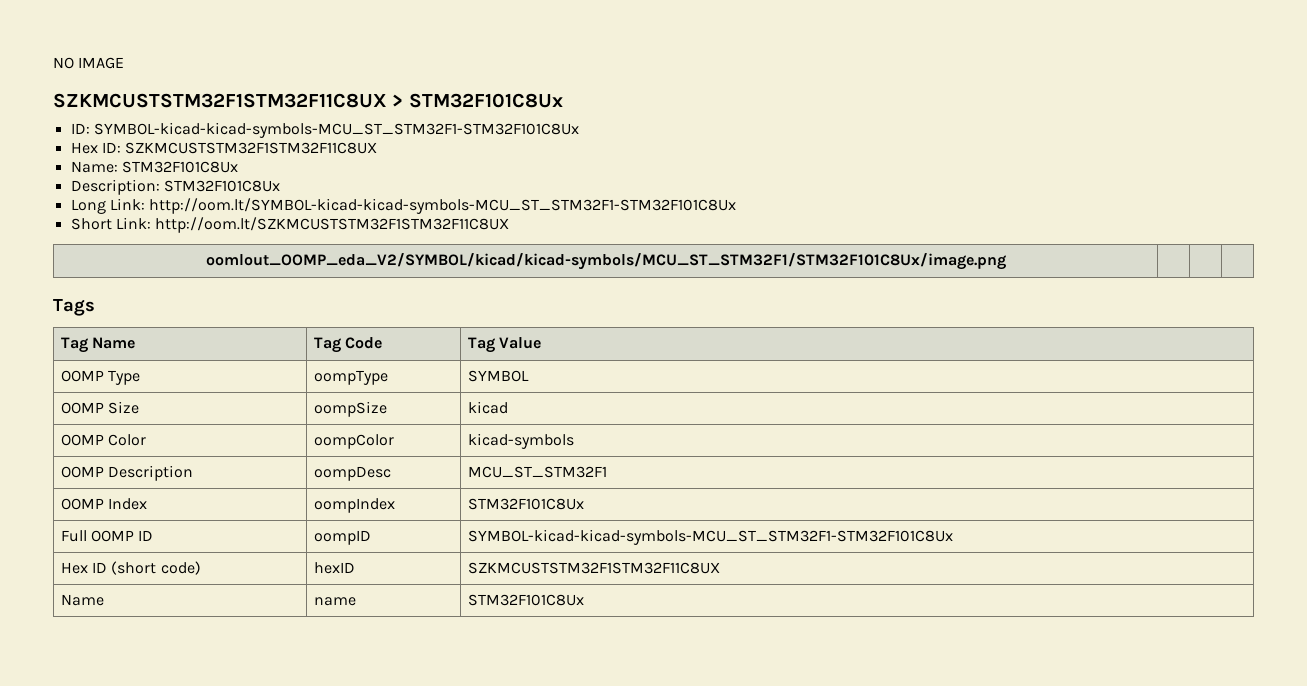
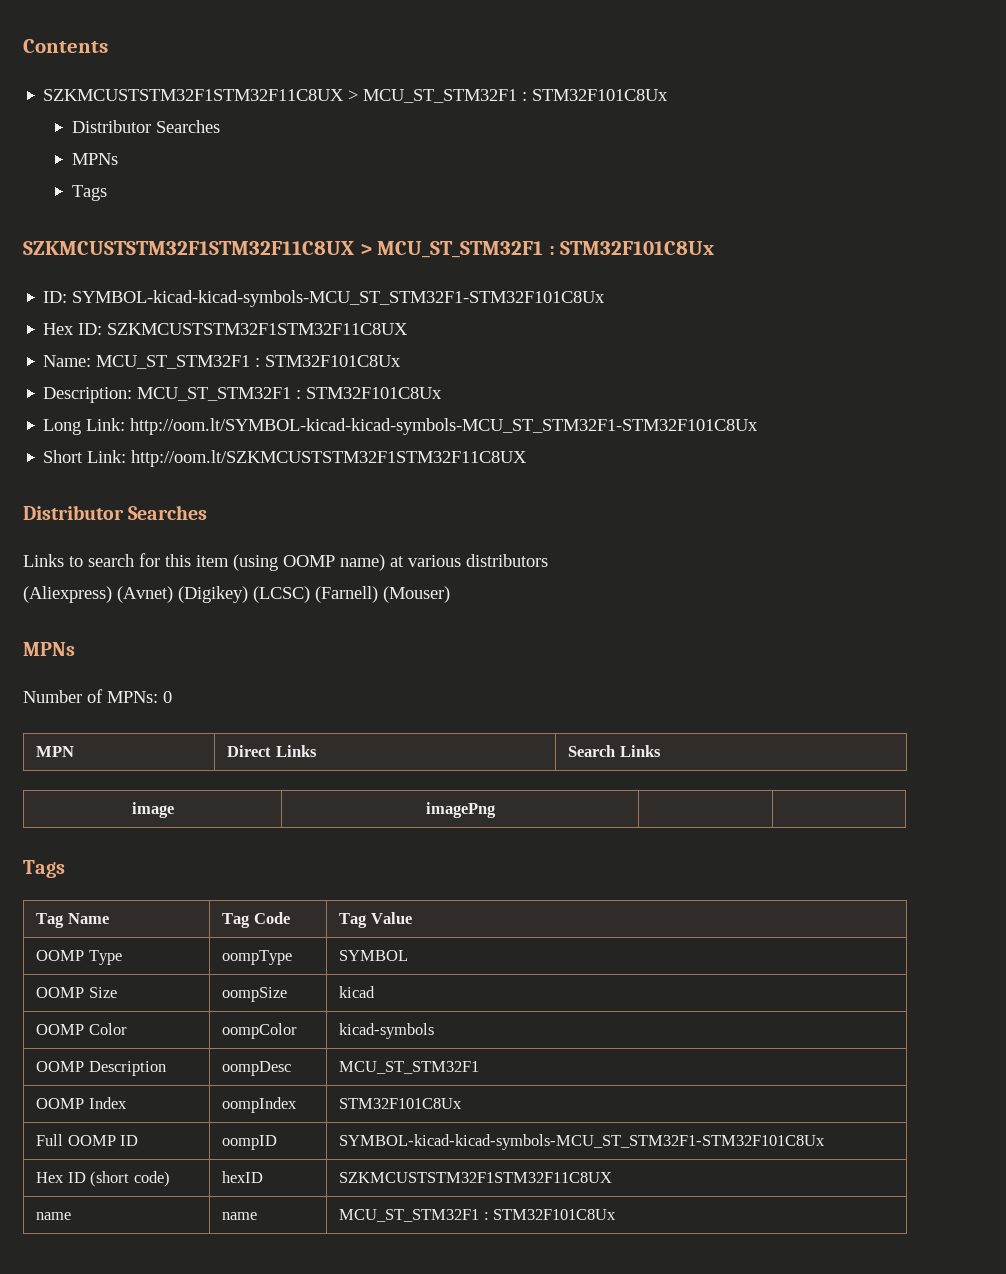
[53,57,125,69] [53,93,404,108] NO IMAGE // SZKMCUSTSTM32F1STM32F11C8UX > -> [23,39,108,53] [43,89,669,103] [71,120,220,133] [71,153,118,165] [71,185,107,201] [23,241,555,258] Contents // SZKMCUSTSTM32F1STM32F11C8UX > MCU_ST_STM32F1 : STM32F101C8Ux // Distributor Searches // MPNs // Tags // SZKMCUSTSTM32F1STM32F11C8UX > MCU_ST_STM32F1 :
(118, 167) none -> [96,355,261,369] MCU_ST_STM32F1 :
(160, 187) none -> [137,387,302,401] MCU_ST_STM32F1 :
[205,253,1006,270] // oomlout_OOMP_eda_V2/SYMBOL/kicad/kicad-symbols/MCU_ST_STM32F1/STM32F101C8Ux/image.png | -> [23,505,208,520] [23,553,548,571] [23,586,450,603] [23,642,75,656] [23,689,172,703] [36,746,75,757] [227,745,317,757] [568,745,661,757] [131,802,174,818] [425,802,496,818] // Distributor Searches // Links to search for this item (using OOMP name) at various distributors // (Aliexpress) (Avnet) (Digikey) (LCSC) (Farnell) (Mouser) // MPNs // Number of MPNs: 0 // MPN | Direct Links | Search Links // image | imagePng
[60,594,104,606] [313,597,356,606] Name | name | -> [36,1212,72,1220] [222,1212,258,1220] [339,1209,489,1222] name | name | MCU_ST_STM32F1 :

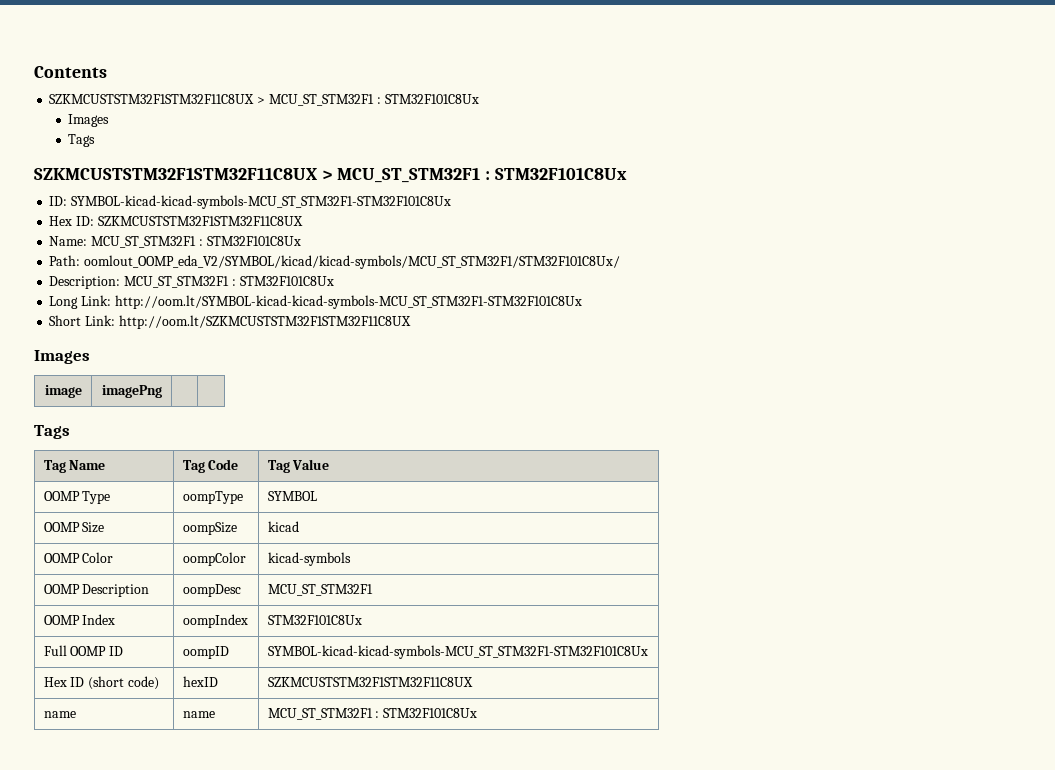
[71,120,220,133] [71,153,118,165] Distributor Searches // MPNs -> [68,114,110,127] Images
(402, 361) none -> [49,255,621,269] // Path: oomlout_OOMP_eda_V2/SYMBOL/kicad/kicad-symbols/MCU_ST_STM32F1/STM32F101C8Ux/
[23,505,208,520] [23,553,548,571] [23,586,450,603] [23,642,75,656] [23,689,172,703] [36,746,75,757] [227,745,317,757] [568,745,661,757] Distributor Searches // Links to search for this item (using OOMP name) at various distributors // (Aliexpress) (Avnet) (Digikey) (LCSC) (Farnell) (Mouser) // MPNs // Number of MPNs: 0 // MPN | Direct Links | Search Links -> [34,350,90,364] Images

